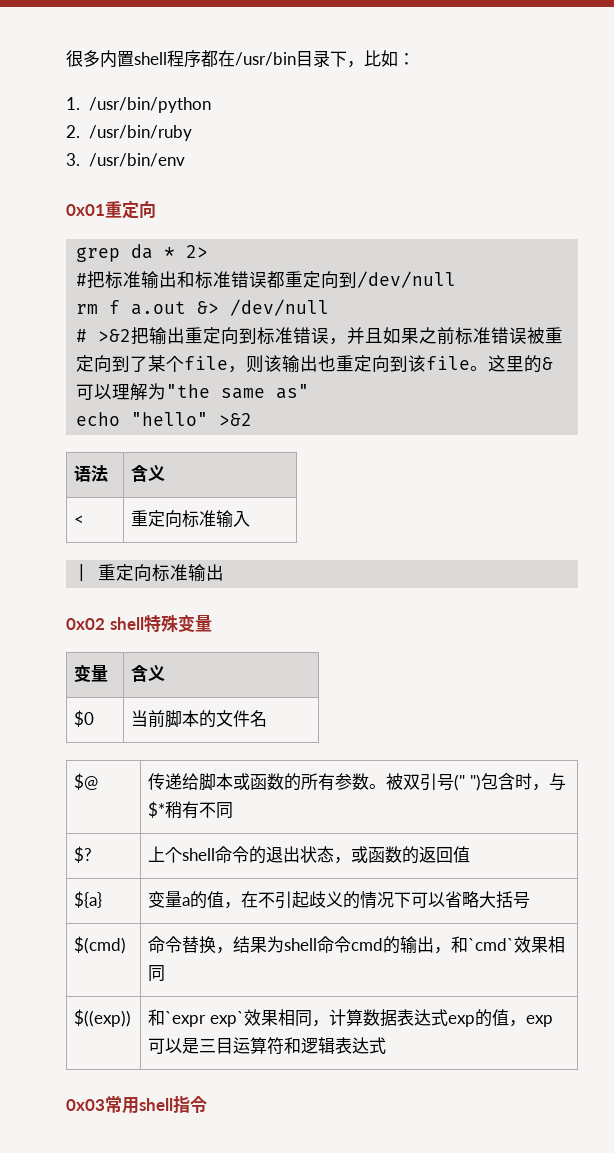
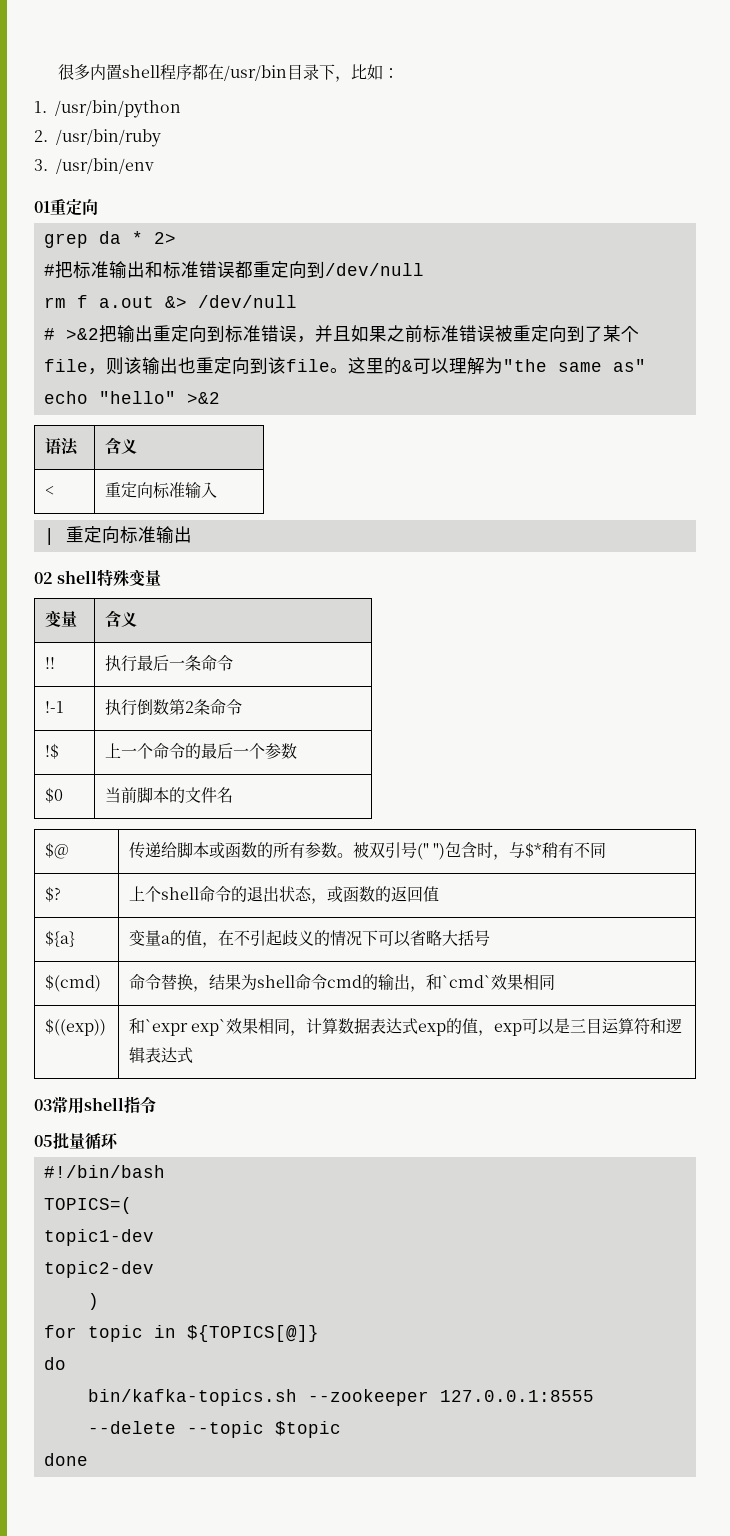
[66,204,105,216] 0x01 -> [34,201,50,213] 01
[66,618,105,630] 0x02 -> [34,572,53,584] 02
(166, 673) none -> [45,657,56,669] [105,655,234,672] [45,701,65,713] [105,699,243,716] [45,743,60,759] [105,743,298,759] // !! | 执行最后一条命令 // !-1 | 执行倒数第2条命令 // !$ | 上一个命令的最后一个参数
[66,1099,105,1111] 0x03 -> [34,1099,52,1111] 03
(207, 1105) none -> [34,1132,119,1149] [43,1165,165,1178] [43,1197,132,1214] [43,1229,154,1246] [43,1261,154,1278] [87,1293,99,1310] [43,1325,319,1342] [43,1357,66,1370] [87,1389,594,1406] [87,1421,341,1438] [43,1453,88,1466] // 05批量循环 // #!/bin/bash // TOPICS=( // topic1-dev // topic2-dev // ) // for topic in ${TOPICS[@]} // do // bin/kafka-topics.sh --zookeeper 127.0.0.1:8555 --delete --topic $topic // done

